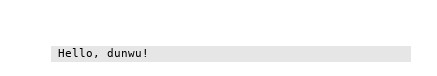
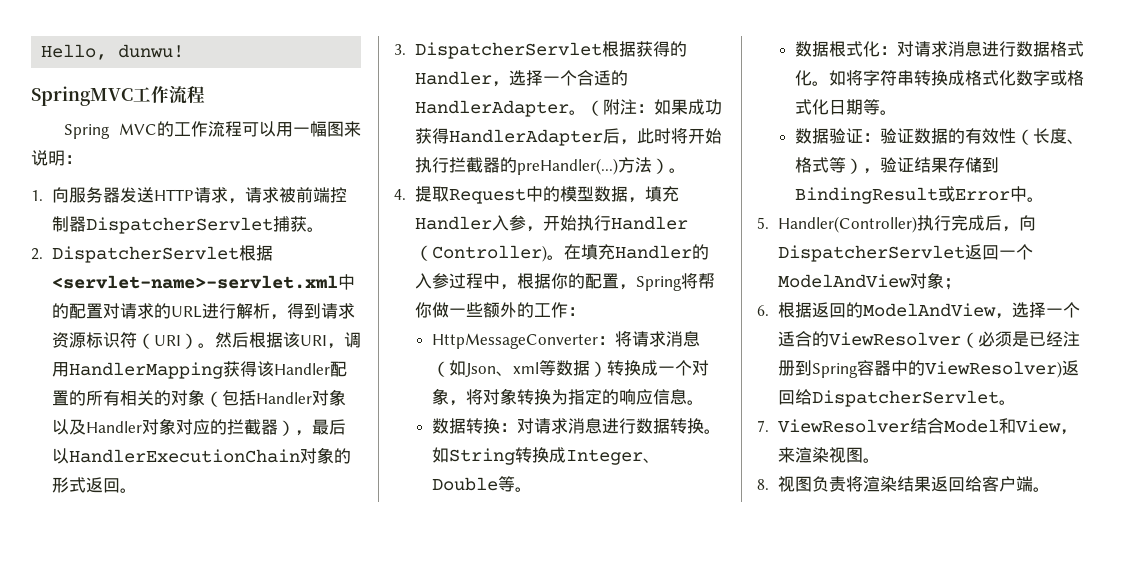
(149, 52) none -> [31,86,205,106] [64,121,361,139] [31,150,82,166] [31,187,347,204] [51,216,324,234] [31,245,273,263] [51,274,355,290] [51,303,355,320] [51,332,361,349] [51,361,347,379] [51,389,346,407] [51,418,346,436] [51,447,351,464] [51,477,137,493] [394,41,687,59] [414,70,628,87] [414,99,722,117] [414,128,722,146] [414,157,686,175] [394,186,679,204] [414,215,688,232] [414,244,709,262] [414,273,715,291] [414,302,585,318] [432,331,701,349] [432,360,710,377] [432,388,705,406] [432,418,722,434] [432,447,661,465] [432,476,533,492] [795,41,1085,57] [795,70,1085,86] [795,99,898,115] [795,128,1085,145] [795,157,1000,174] [795,186,1045,204] [757,215,1036,233] [777,244,1033,262] [777,272,961,290] [757,302,1080,319] [777,331,1080,348] [777,360,1079,378] [777,389,1016,407] [757,418,1077,435] [777,447,880,463] [757,476,1050,492] // SpringMVC工作流程 // Spring MVC的工作流程可以用一幅图来说明： // 1.向服务器发送HTTP请求，请求被前端控制器DispatcherServlet捕获。 // 2. DispatcherServlet根据<servlet-name>-servlet.xml中的配置对请求的URL进行解析，得到请求资源标识符（URI）。然后根据该URI，调用HandlerMapping获得该Handler配置的所有相关的对象（包括Handler对象以及Handler对象对应的拦截器），最后以HandlerExecutionChain对象的形式返回。 // 3. DispatcherServlet根据获得的Handler，选择一个合适的HandlerAdapter。（附注：如果成功获得HandlerAdapter后，此时将开始执行拦截器的preHandler(...)方法）。 // 4.提取Request中的模型数据，填充Handler入参，开始执行Handler（Controller)。在填充Handler的入参过程中，根据你的配置，Spring将帮你做一些额外的工作： // HttpMessageConverter：将请求消息（如Json、xml等数据）转换成一个对象，将对象转换为指定的响应信息。 // 数据转换：对请求消息进行数据转换。如String转换成Integer、Double等。 // 数据根式化：对请求消息进行数据格式化。如将字符串转换成格式化数字或格式化日期等。 // 数据验证：验证数据的有效性（长度、格式等），验证结果存储到BindingResult或Error中。 // 5. Handler(Controller)执行完成后，向DispatcherServlet返回一个ModelAndView对象； // 6.根据返回的ModelAndView，选择一个适合的ViewResolver（必须是已经注册到Spring容器中的ViewResolver)返回给DispatcherServlet。 // 7. ViewResolver结合Model和View，来渲染视图。 // 8.视图负责将渲染结果返回给客户端。

